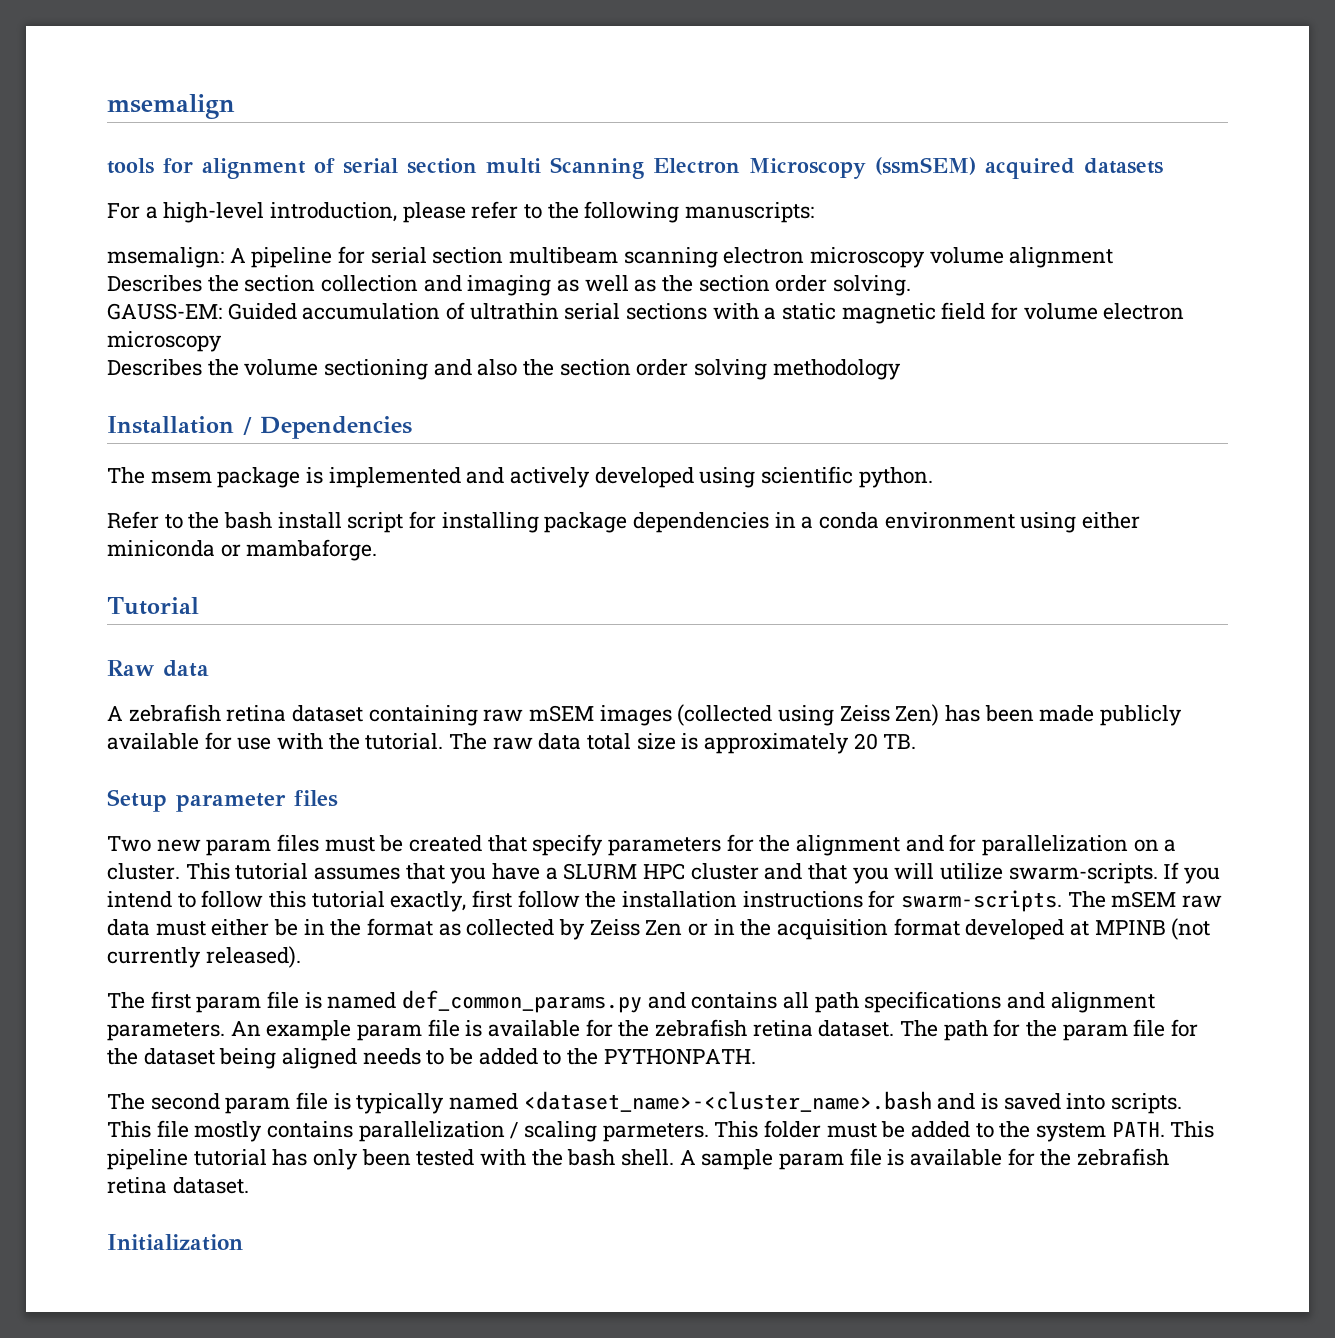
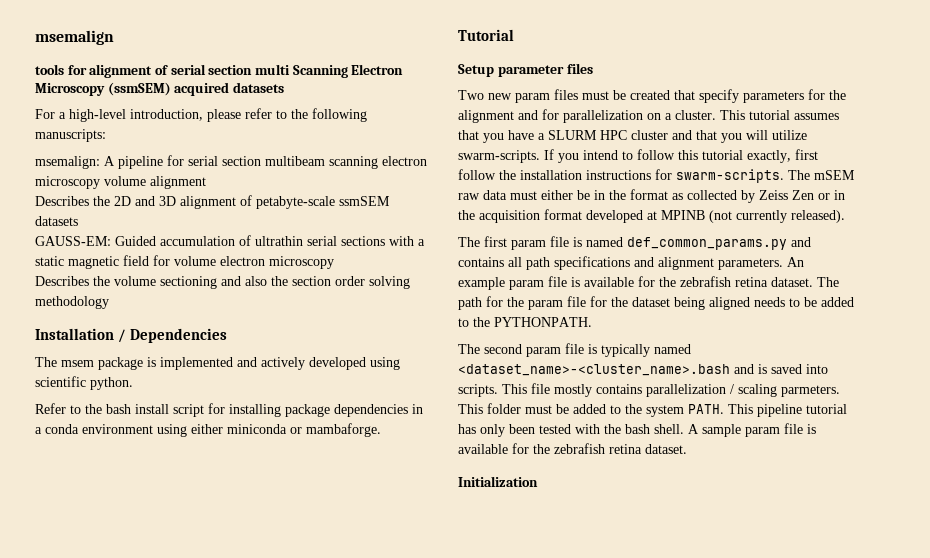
[244,275,912,296] section collection and imaging as well as the section order solving. -> [114,195,390,209] [35,216,78,226] 2D and 3D alignment of petabyte-scale ssmSEM datasets
[107,660,209,677] [107,704,1183,726] [107,732,917,754] // Raw data // A zebrafish retina dataset containing raw mSEM images (collected using Zeiss Zen) has been made publicly available for use with the tutorial. The raw data total size is approximately 20 TB. -> (514, 35) none

